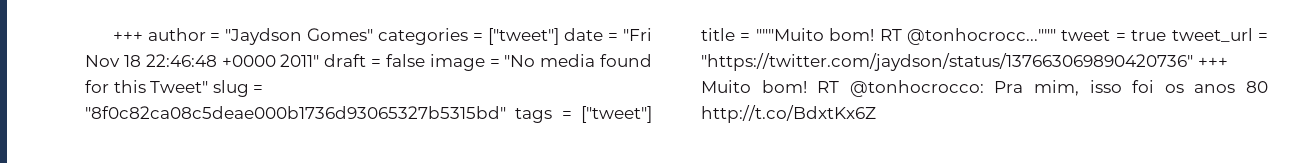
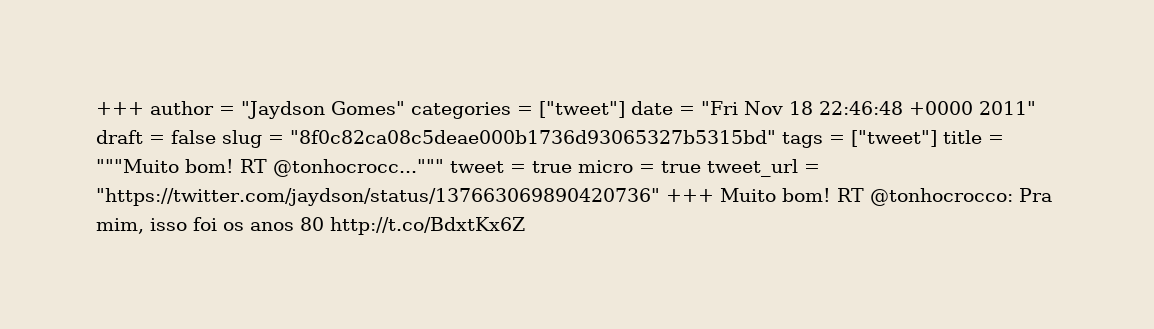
[429,54,652,71] [85,80,209,93] image = "No media found for this Tweet" -> (216, 137) none
(1167, 35) none -> [578,160,701,173] micro = true

